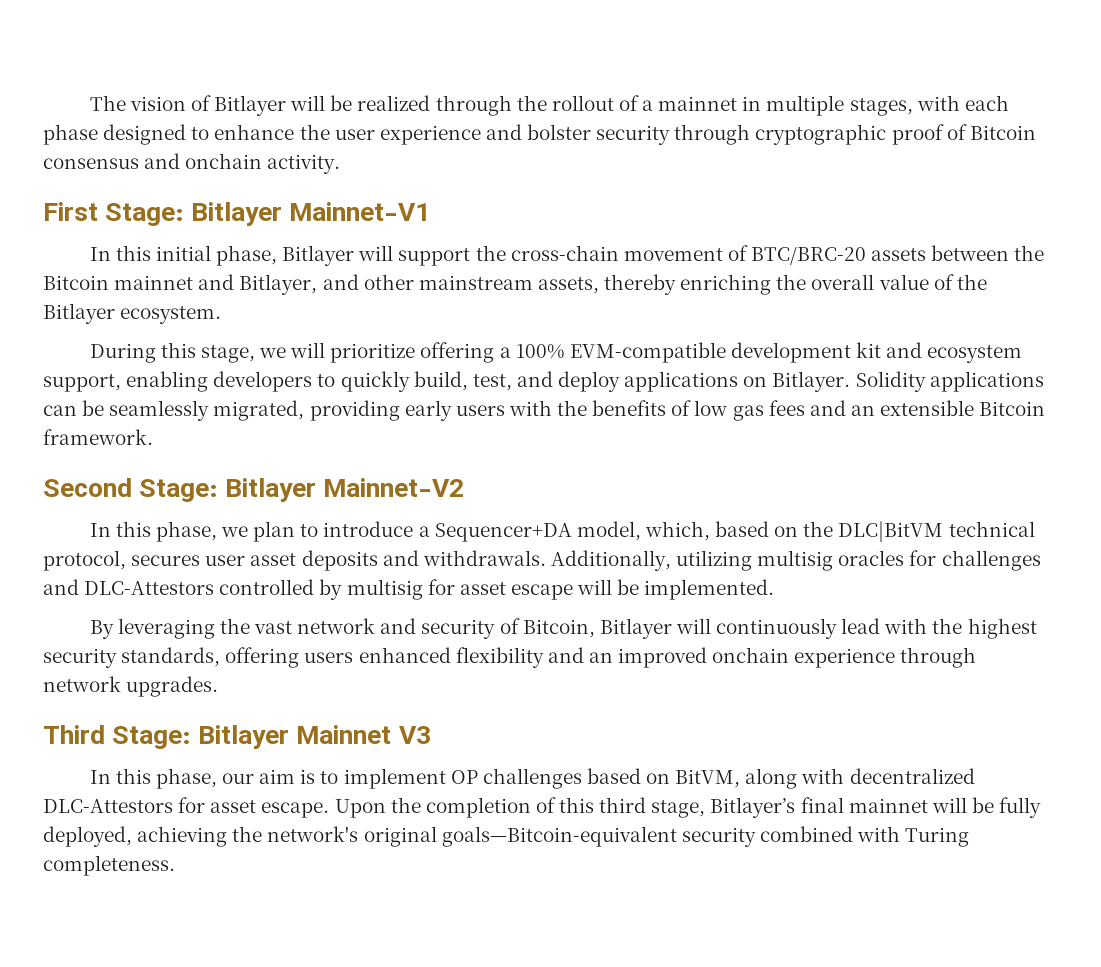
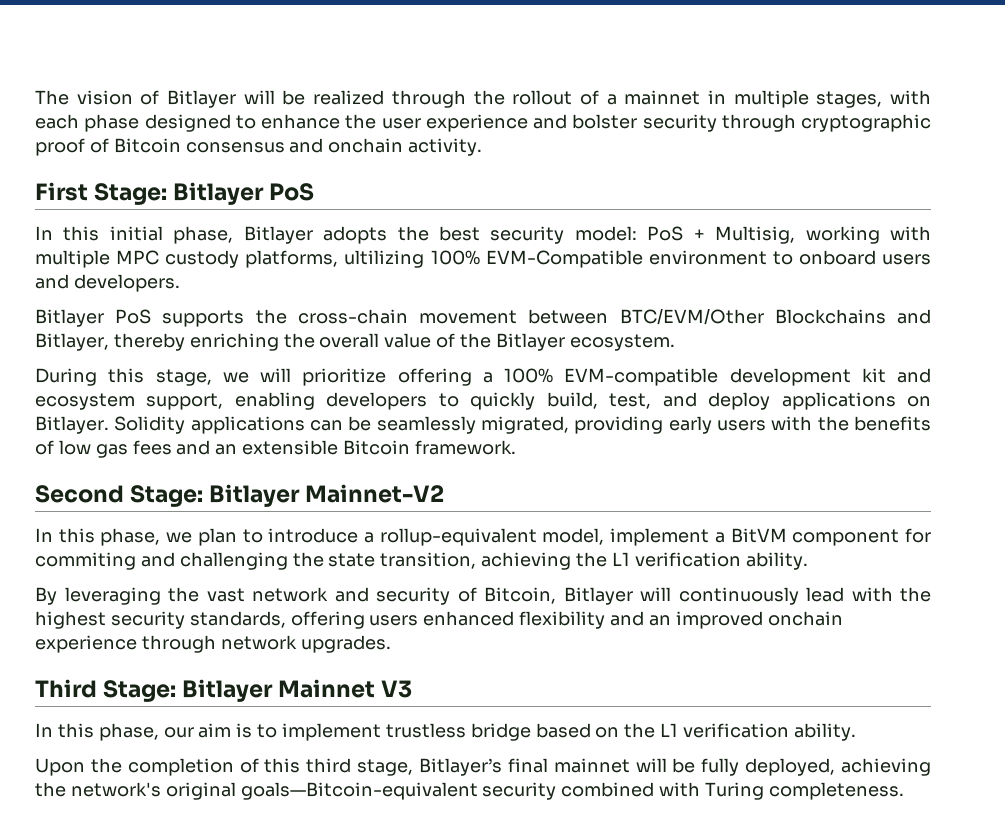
[289,202,431,221] Mainnet-V1 -> [269,183,315,201] PoS
[358,245,1045,266] [43,274,599,295] will support the cross-chain movement of BTC/BRC-20 assets between the Bitcoin mainnet and Bitlayer, and other mainstream assets, -> [323,226,932,244] [35,250,932,268] [35,274,180,292] [35,308,931,327] [35,333,109,351] adopts the best security model: PoS + Multisig, working with multiple MPC custody platforms, ultilizing 100% EVM-Compatible environment to onboard users and developers. // Bitlayer PoS supports the cross-chain movement between BTC/EVM/Other Blockchains and Bitlayer,
[434,521,1035,542] [43,550,1041,571] [43,579,775,600] Sequencer+DA model, which, based on the DLC|BitVM technical protocol, secures user asset deposits and withdrawals. Additionally, utilizing multisig oracles for challenges and DLC-Attestors controlled by multisig for asset escape will be implemented. -> [379,528,931,546] [35,552,808,570] rollup-equivalent model, implement a BitVM component for commiting and challenging the state transition, achieving the L1 verification ability.
[450,768,975,789] [43,797,330,818] OP challenges based on BitVM, along with decentralized DLC-Attestors for asset escape. -> [385,723,856,741] trustless bridge based on the L1 verification ability. //

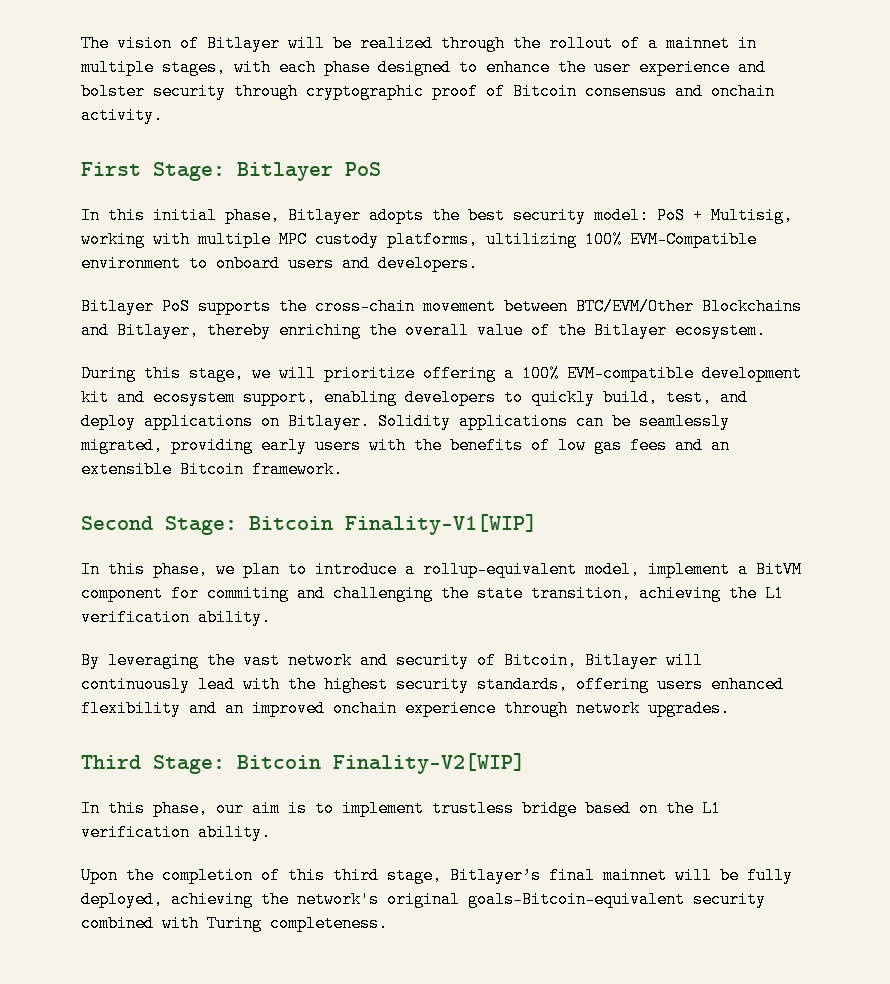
[209,484,445,507] Bitlayer Mainnet-V2 -> [249,514,537,535] Bitcoin Finality-V1[WIP]
[182,679,413,702] Bitlayer Mainnet V3 -> [237,753,525,774] Bitcoin Finality-V2[WIP]

